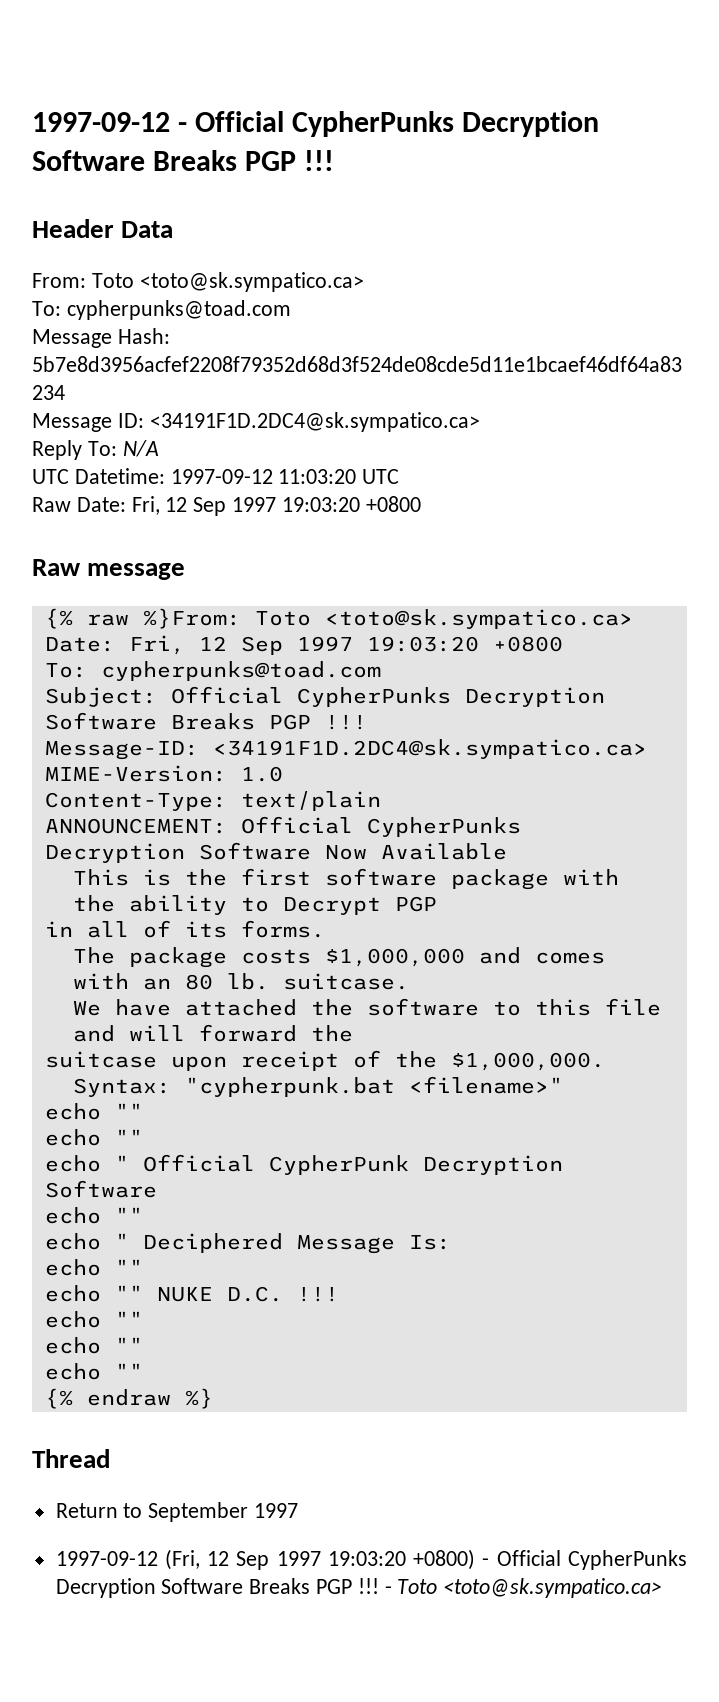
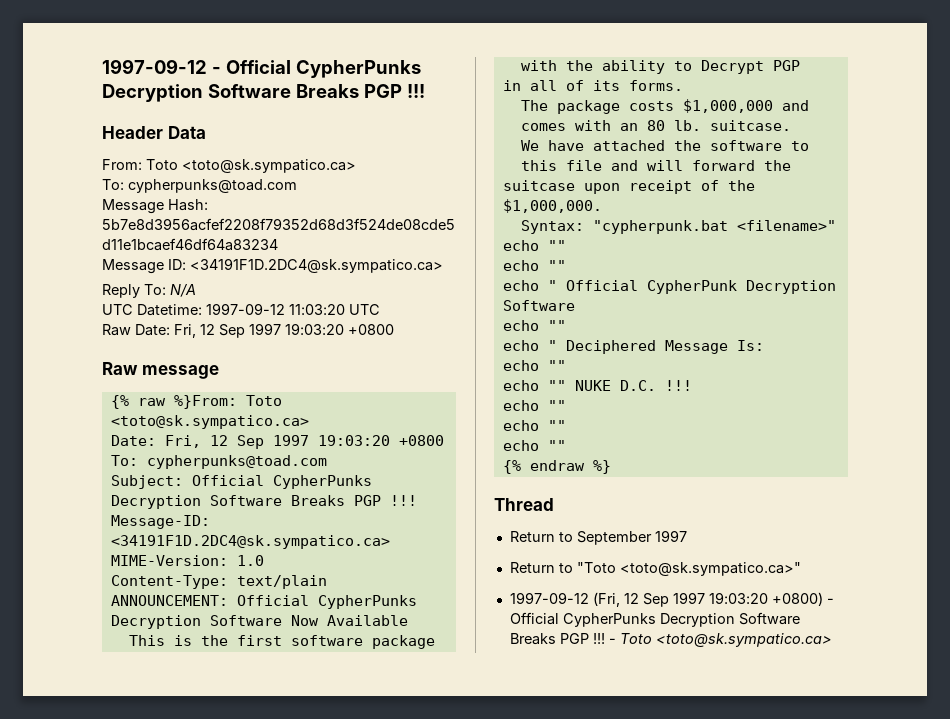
(299, 1510) none -> [509,562,801,576] // Return to "Toto <toto@sk.sympatico.ca>"

